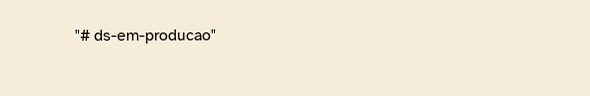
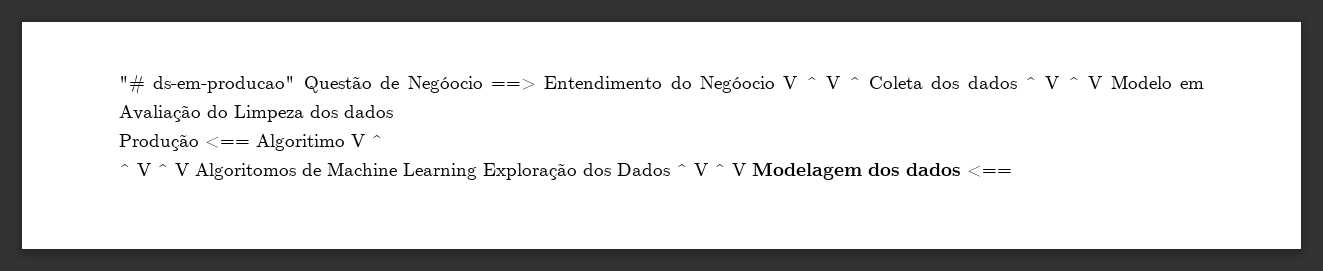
(217, 36) none -> [303,75,1205,93] [119,105,393,122] [119,134,383,151] [119,162,1012,180] Questão de Negóocio ==> Entendimento do Negóocio V ^ V ^ Coleta dos dados ^ V ^ V Modelo em Avaliação do Limpeza dos dados // Produção <== Algoritimo V ^ // ^ V ^ V Algoritomos de Machine Learning Exploração dos Dados ^ V ^ V Modelagem dos dados <==

